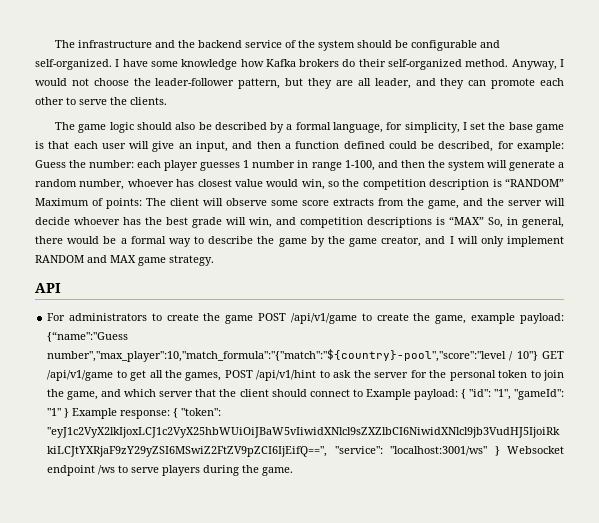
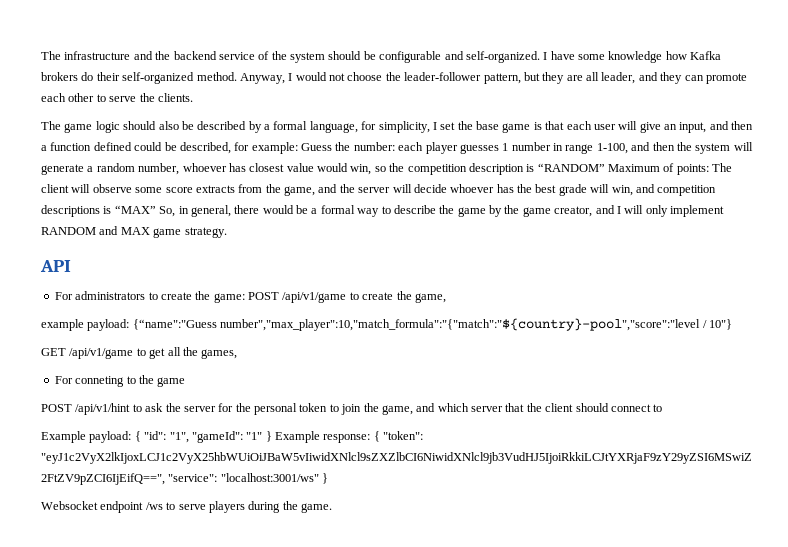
[225,315,254,324] game -> [213,293,245,303] game:
(467, 319) none -> (446, 298) //
(538, 356) none -> (732, 324) //
(222, 376) none -> [54,375,186,387] // For conneting to the game //
(363, 393) none -> (663, 408) //
(500, 451) none -> (329, 478) //

